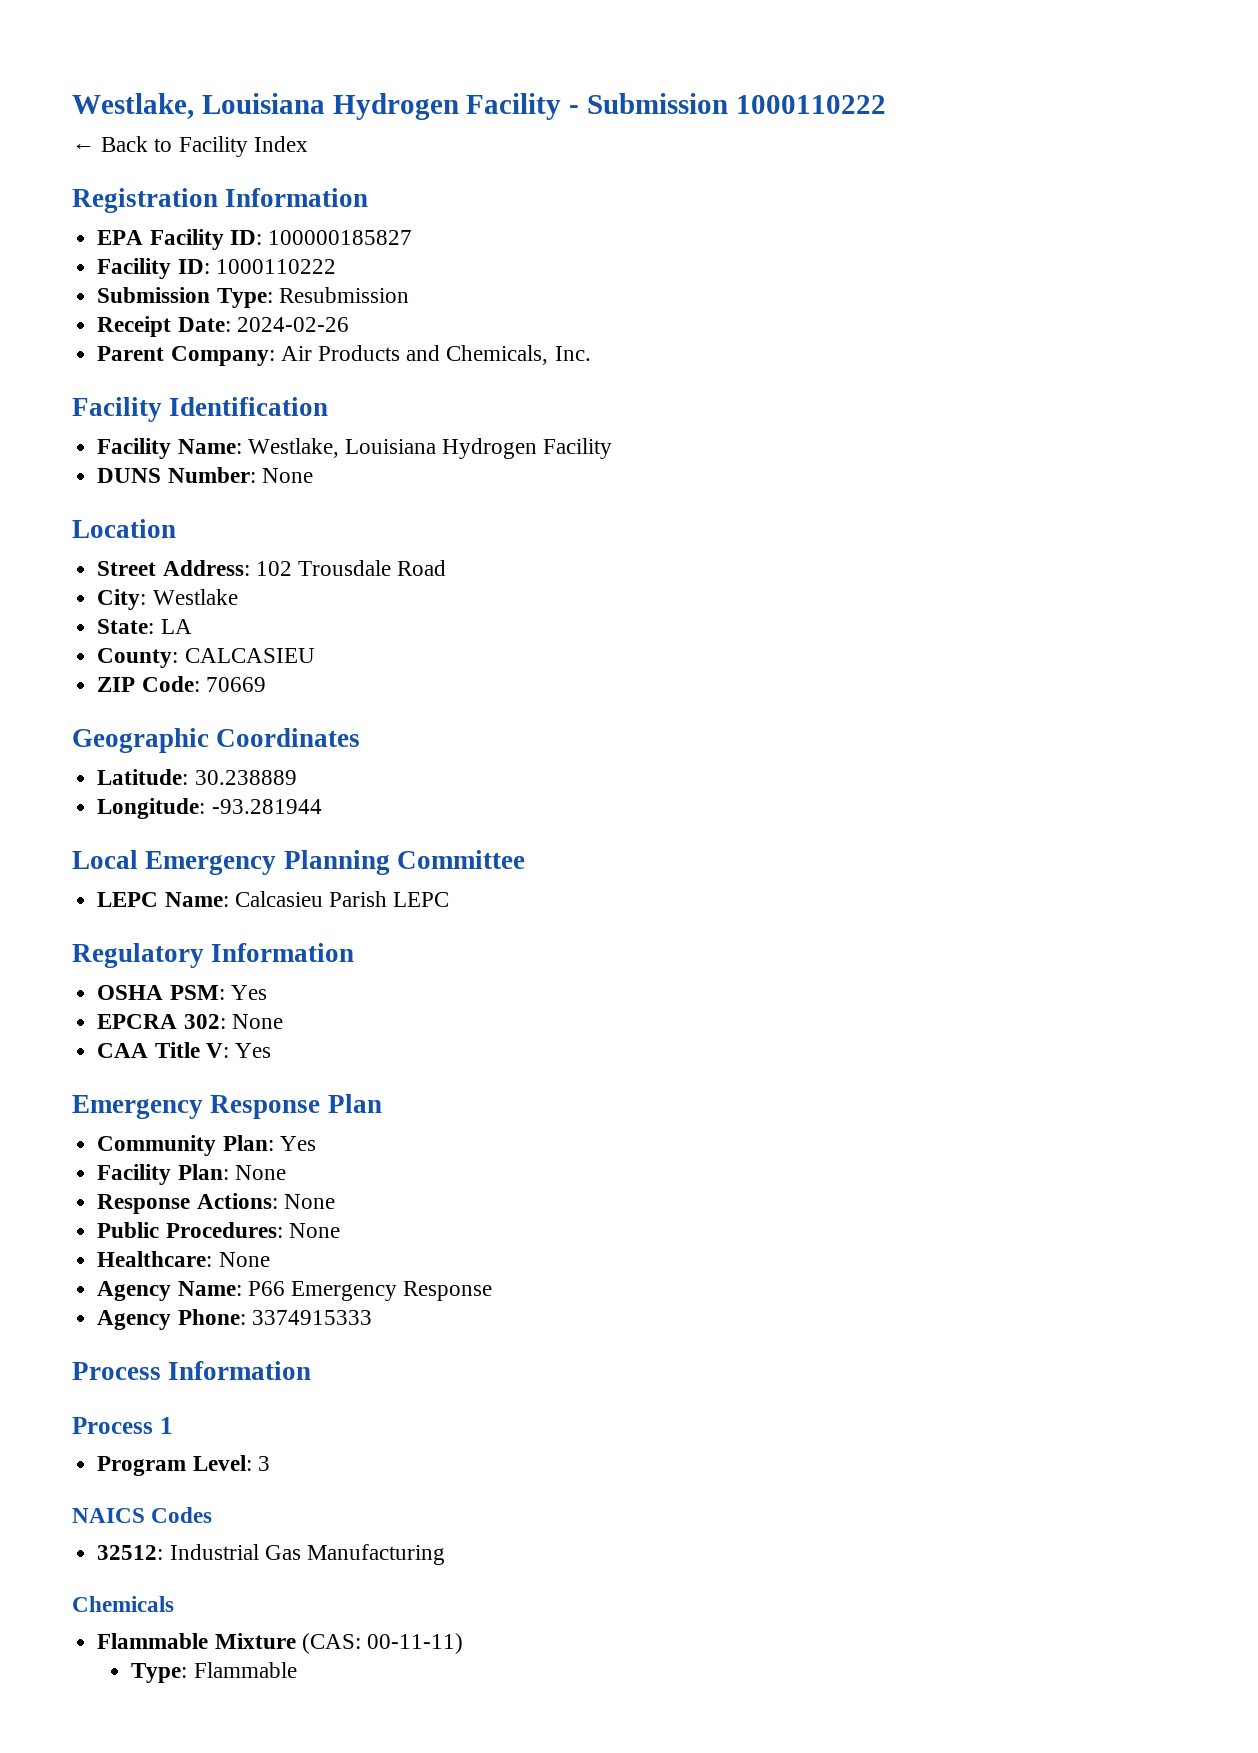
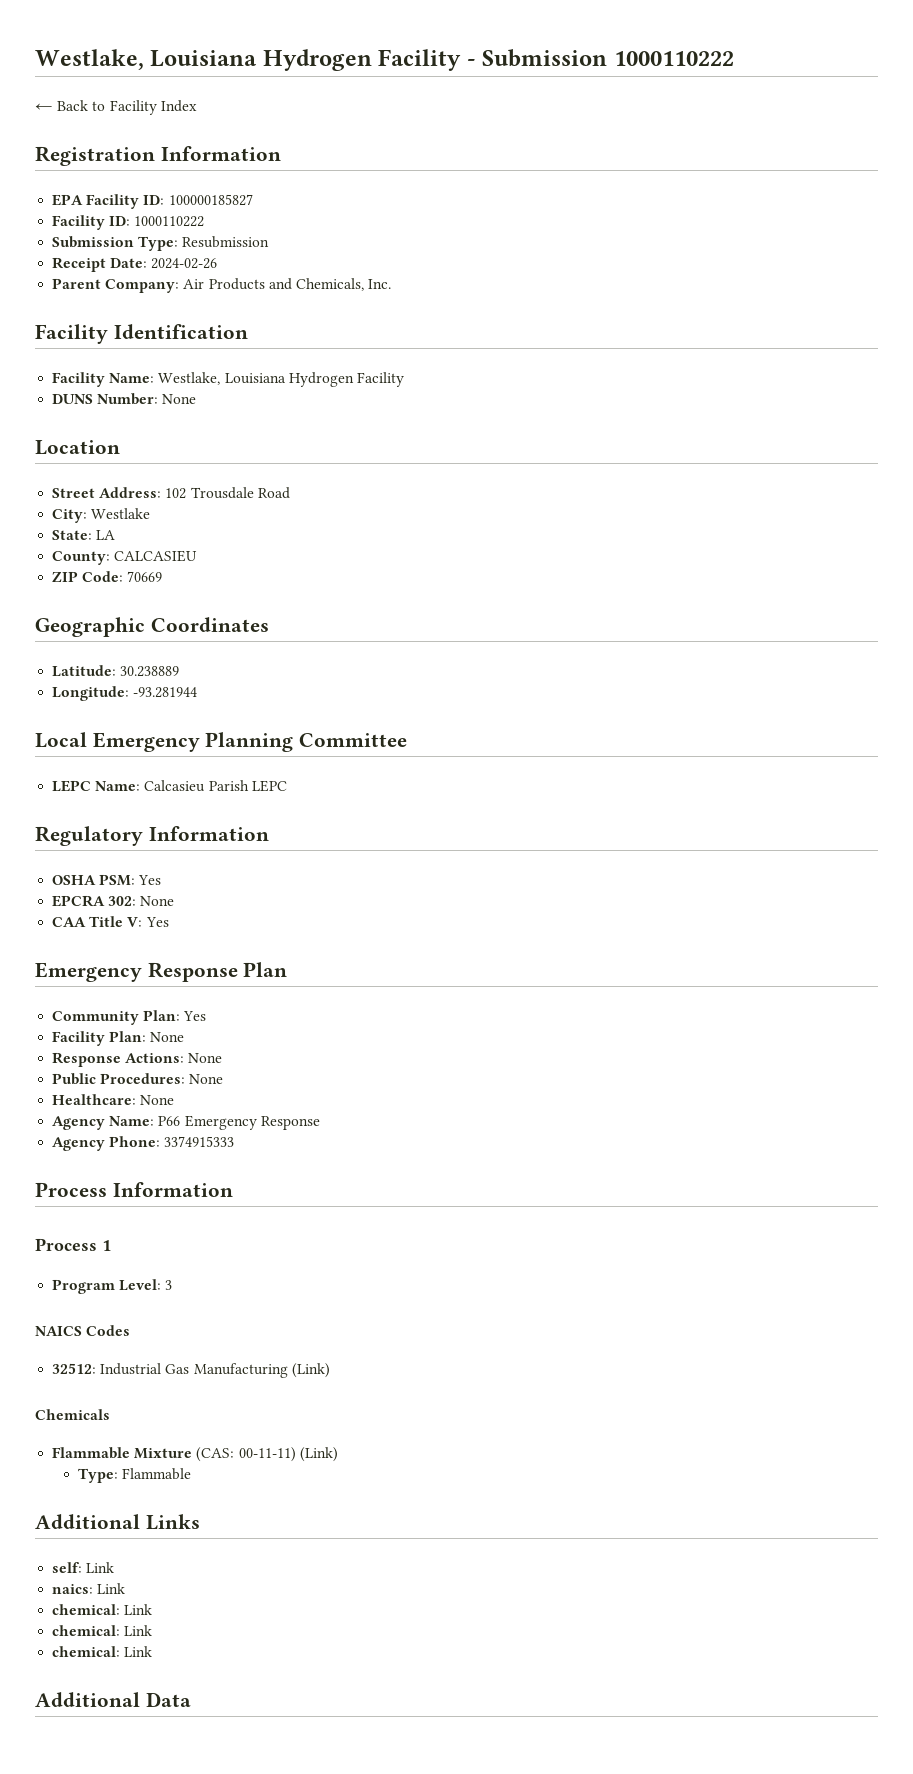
(445, 1554) none -> [291,1363,330,1378] (Link)
(463, 1643) none -> [299,1447,338,1462] (Link)
(297, 1670) none -> [35,1514,200,1530] [52,1562,115,1573] [52,1583,126,1594] [52,1604,153,1615] [52,1625,153,1636] [52,1646,153,1657] [35,1692,191,1707] // Additional Links // self: Link // naics: Link // chemical: Link // chemical: Link // chemical: Link // Additional Data

